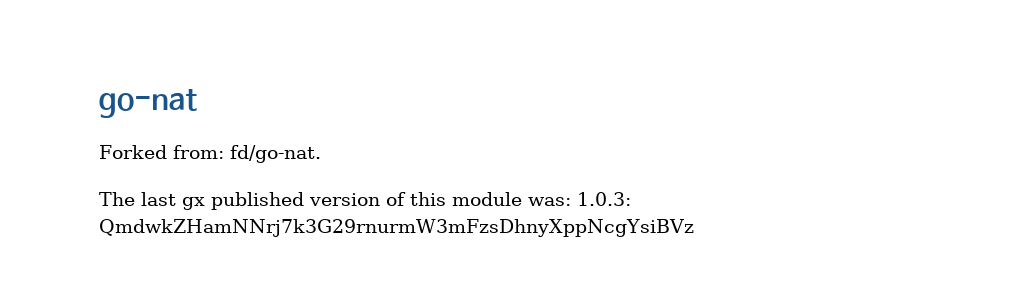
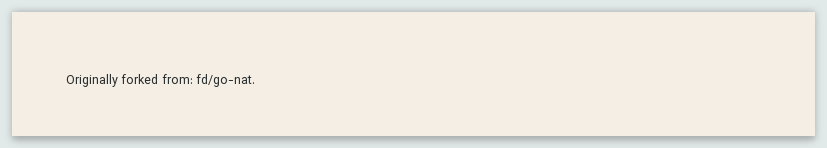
[99,89,197,118] [99,145,167,159] go-nat // Forked -> [66,74,159,87] Originally forked
[99,192,631,210] [99,219,694,237] // The last gx published version of this module was: 1.0.3: QmdwkZHamNNrj7k3G29rnurmW3mFzsDhnyXppNcgYsiBVz -> (256, 80) none

